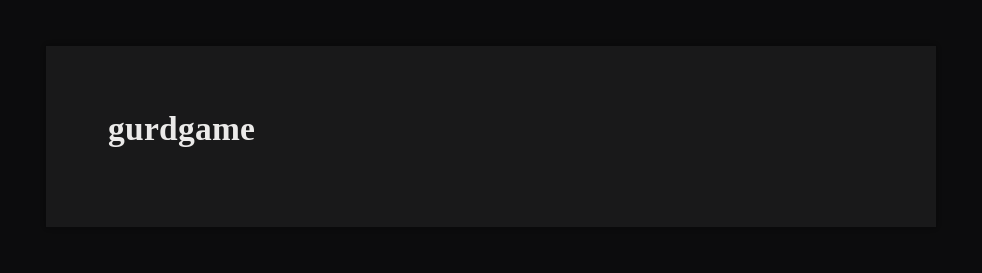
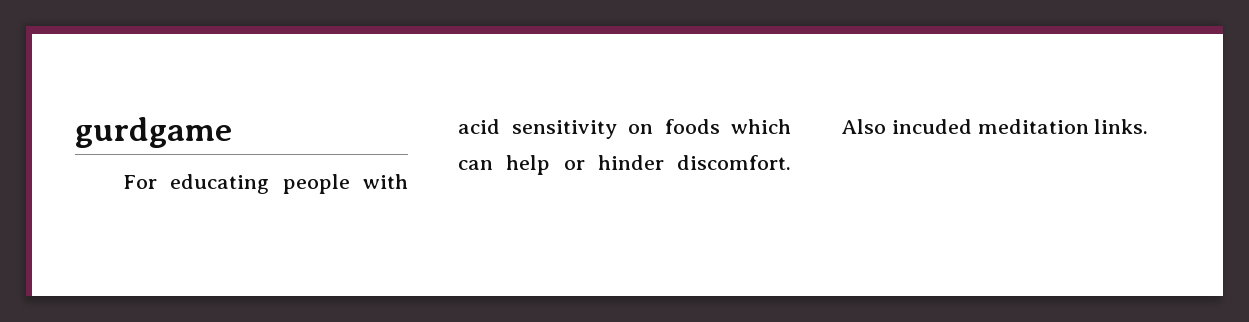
(255, 131) none -> [122,174,408,194] [458,119,791,139] [458,155,791,175] [841,119,1149,134] // For educating people with acid sensitivity on foods which can help or hinder discomfort. Also incuded meditation links.

